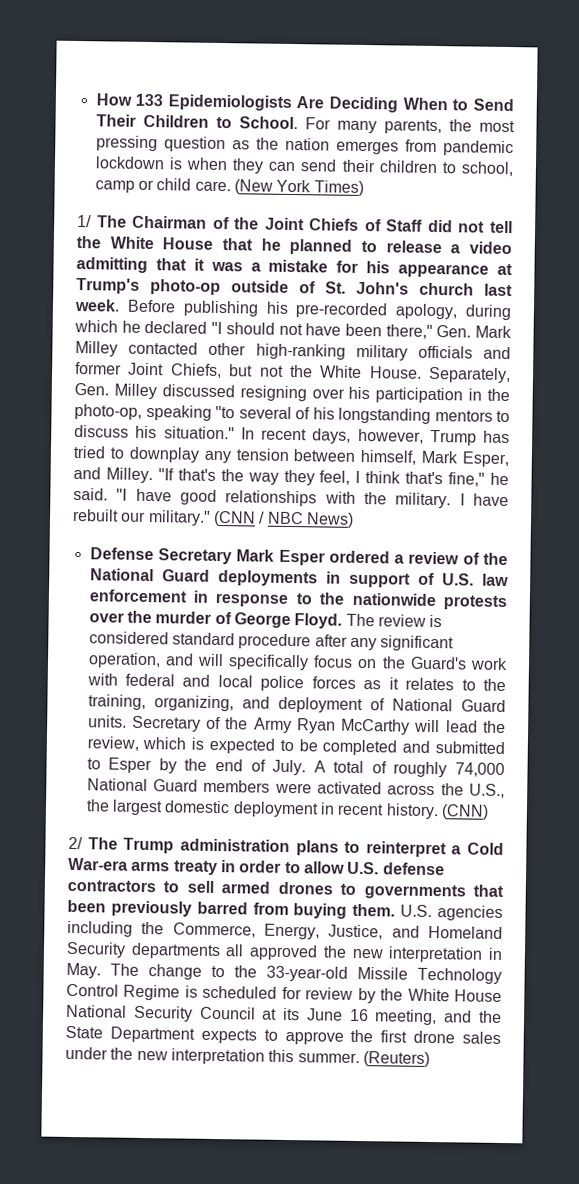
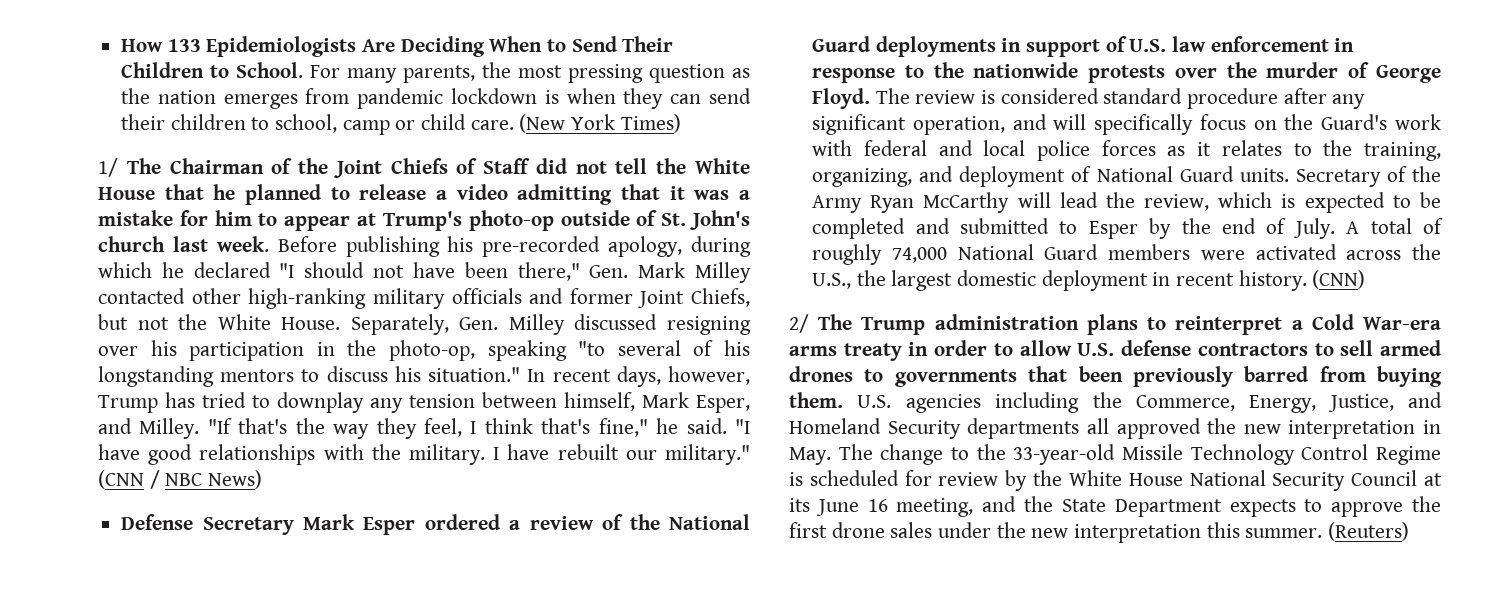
[366,261,490,278] his appearance -> [214,210,351,231] him to appear

